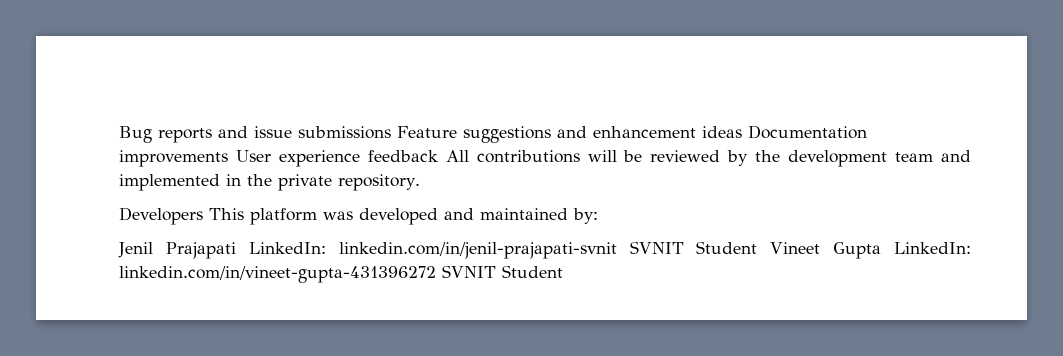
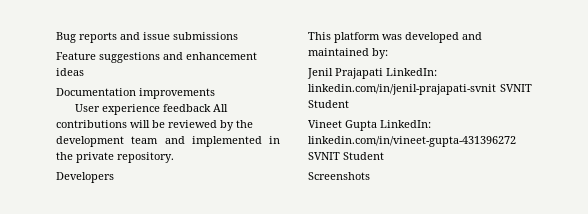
(391, 132) none -> (238, 36) //
(742, 132) none -> (84, 72) //
(228, 158) none -> (215, 93) //
(203, 216) none -> (114, 177) //
(758, 247) none -> (349, 104) //
(563, 271) none -> [308,172,370,180] // Screenshots

